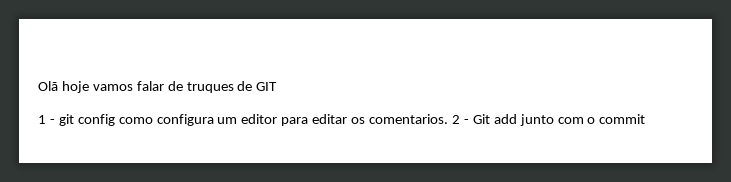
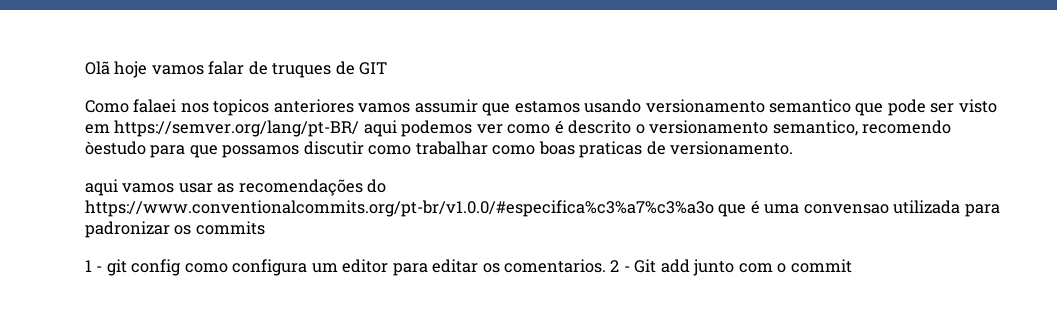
(278, 86) none -> [85,99,997,116] [85,120,952,137] [85,141,794,158] [85,179,387,196] [85,200,1000,217] [85,221,265,238] // Como falaei nos topicos anteriores vamos assumir que estamos usando versionamento semantico que pode ser visto em https://semver.org/lang/pt-BR/ aqui podemos ver como é descrito o versionamento semantico, recomendo òestudo para que possamos discutir como trabalhar como boas praticas de versionamento. // aqui vamos usar as recomendações do https://www.conventionalcommits.org/pt-br/v1.0.0/#especifica%c3%a7%c3%a3o que é uma convensao utilizada para padronizar os commits

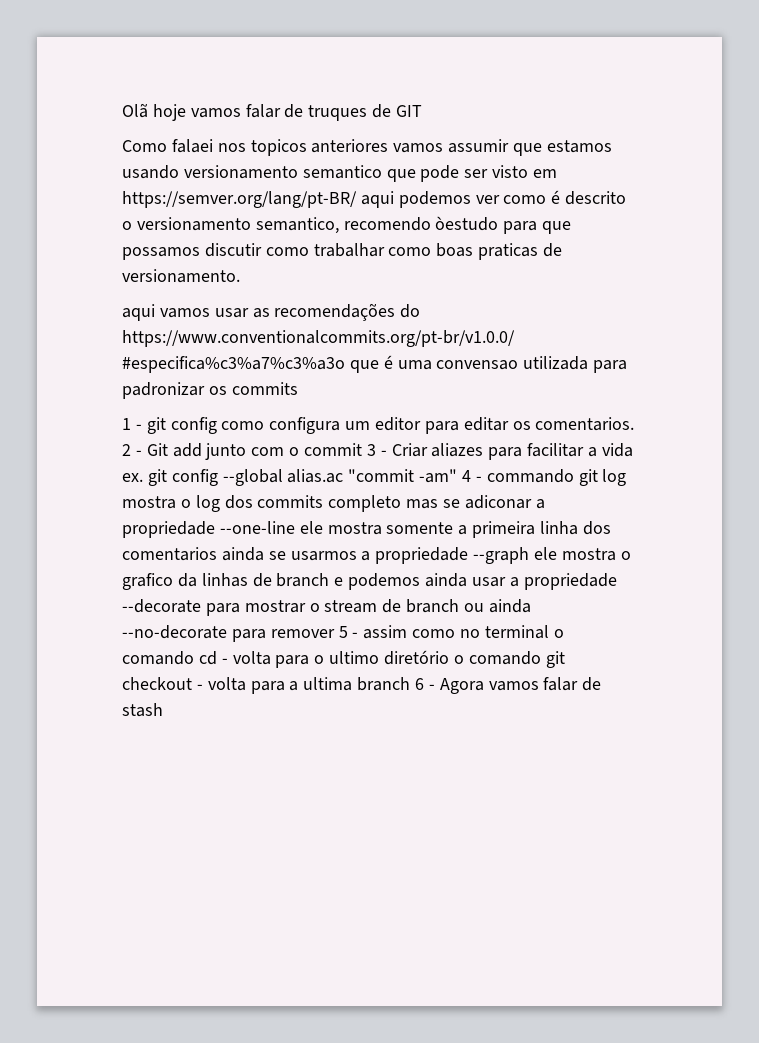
(852, 266) none -> [366,443,633,460] [122,469,627,486] [122,495,545,512] [122,521,611,538] [122,547,631,564] [122,573,617,590] [122,599,531,616] [122,625,564,642] [122,650,565,668] [122,677,602,694] [122,703,163,717] 3 - Criar aliazes para facilitar a vida ex. git config --global alias.ac "commit -am" 4 - commando git log mostra o log dos commits completo mas se adiconar a propriedade --one-line ele mostra somente a primeira linha dos comentarios ainda se usarmos a propriedade --graph ele mostra o grafico da linhas de branch e podemos ainda usar a propriedade --decorate para mostrar o stream de branch ou ainda --no-decorate para remover 5 - assim como no terminal o comando cd - volta para o ultimo diretório o comando git checkout - volta para a ultima branch 6 - Agora vamos falar de stash

